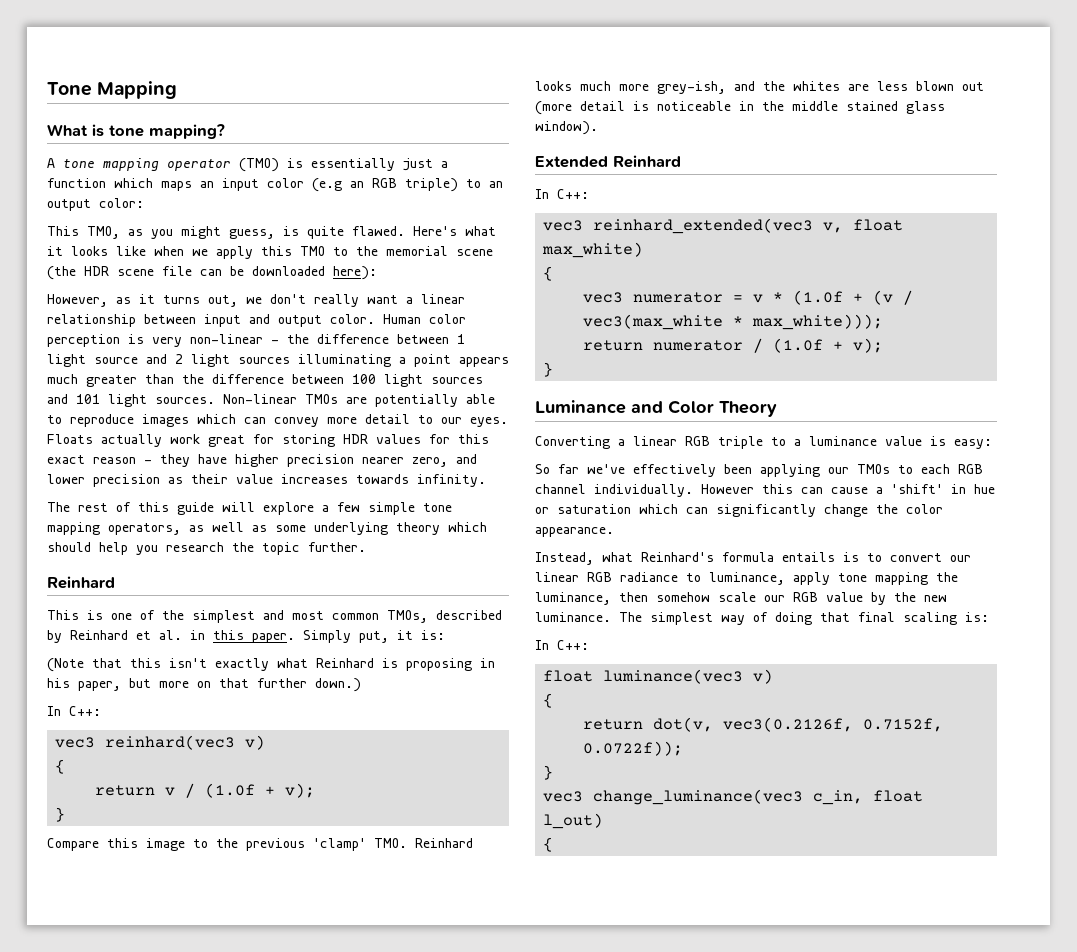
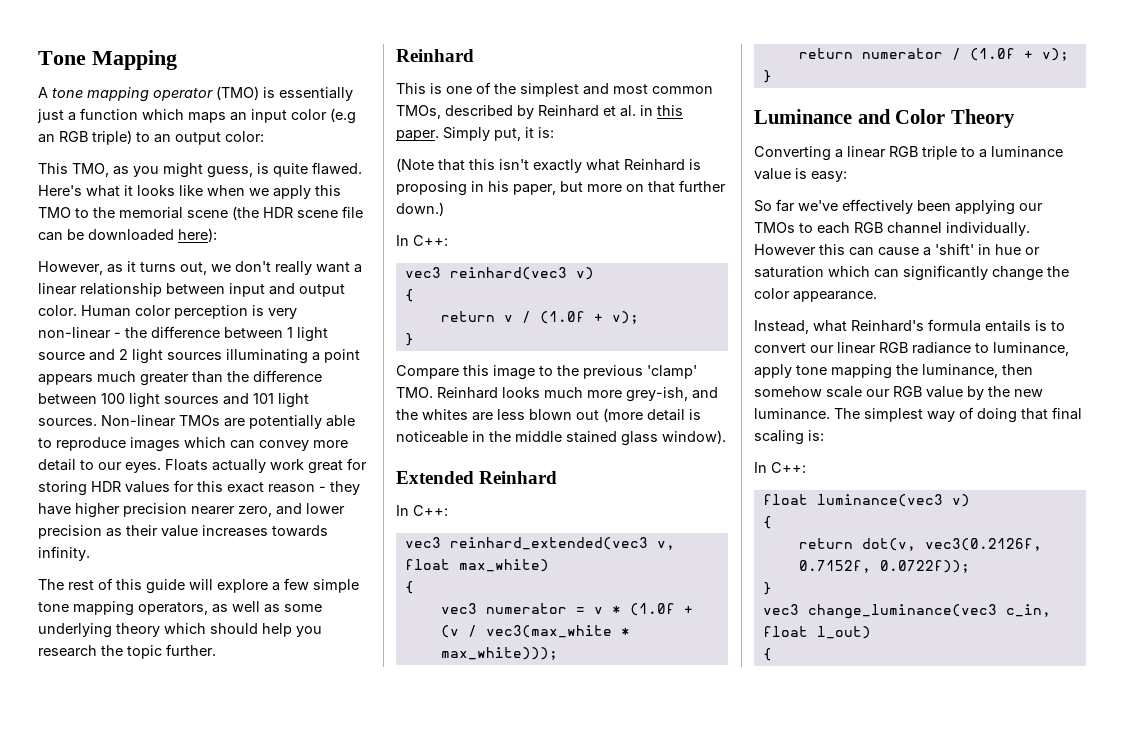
[47,124,225,139] // What is tone mapping? -> (177, 60) none

